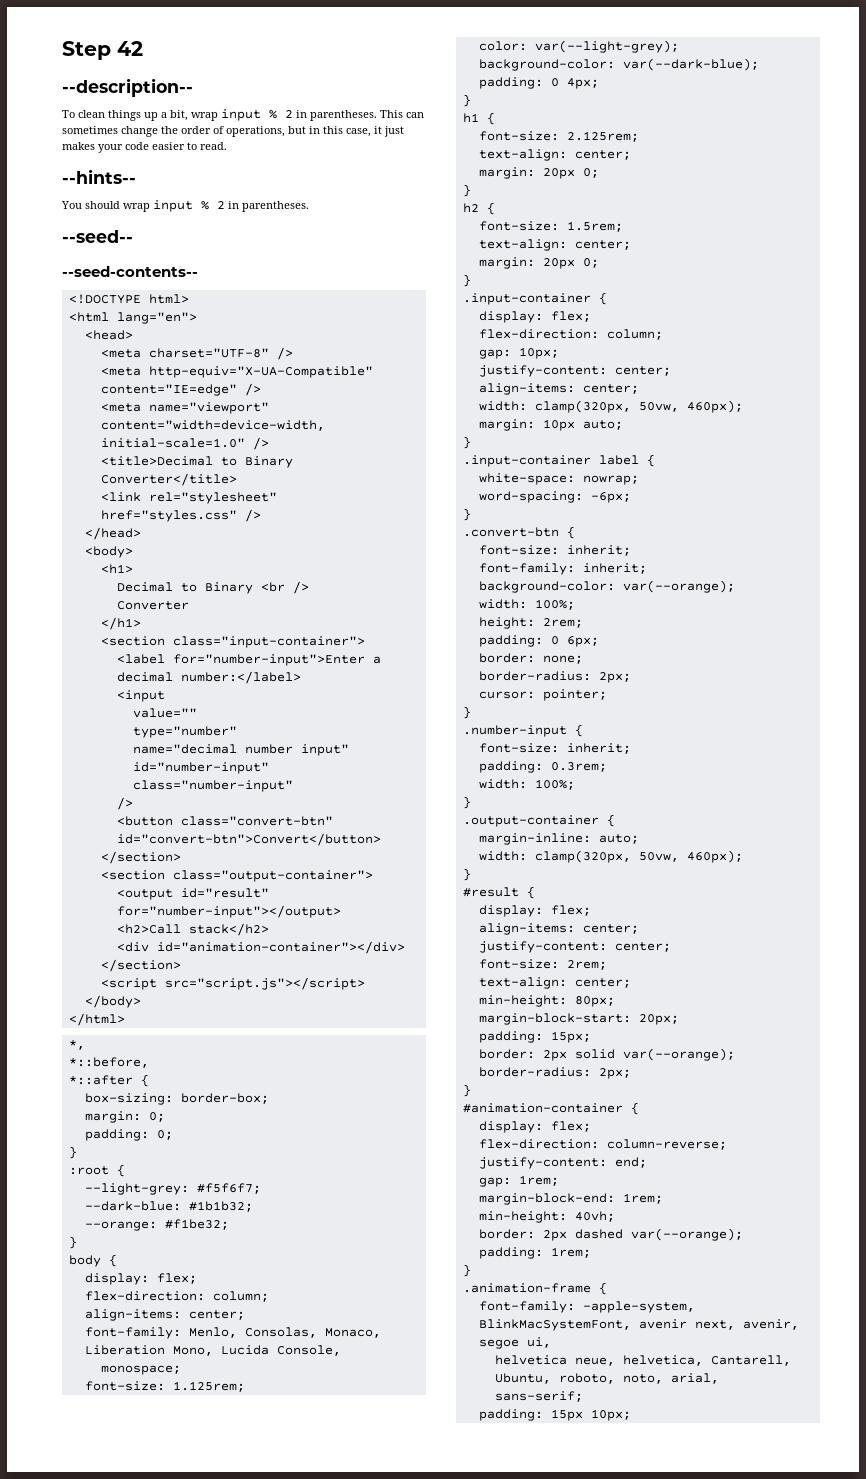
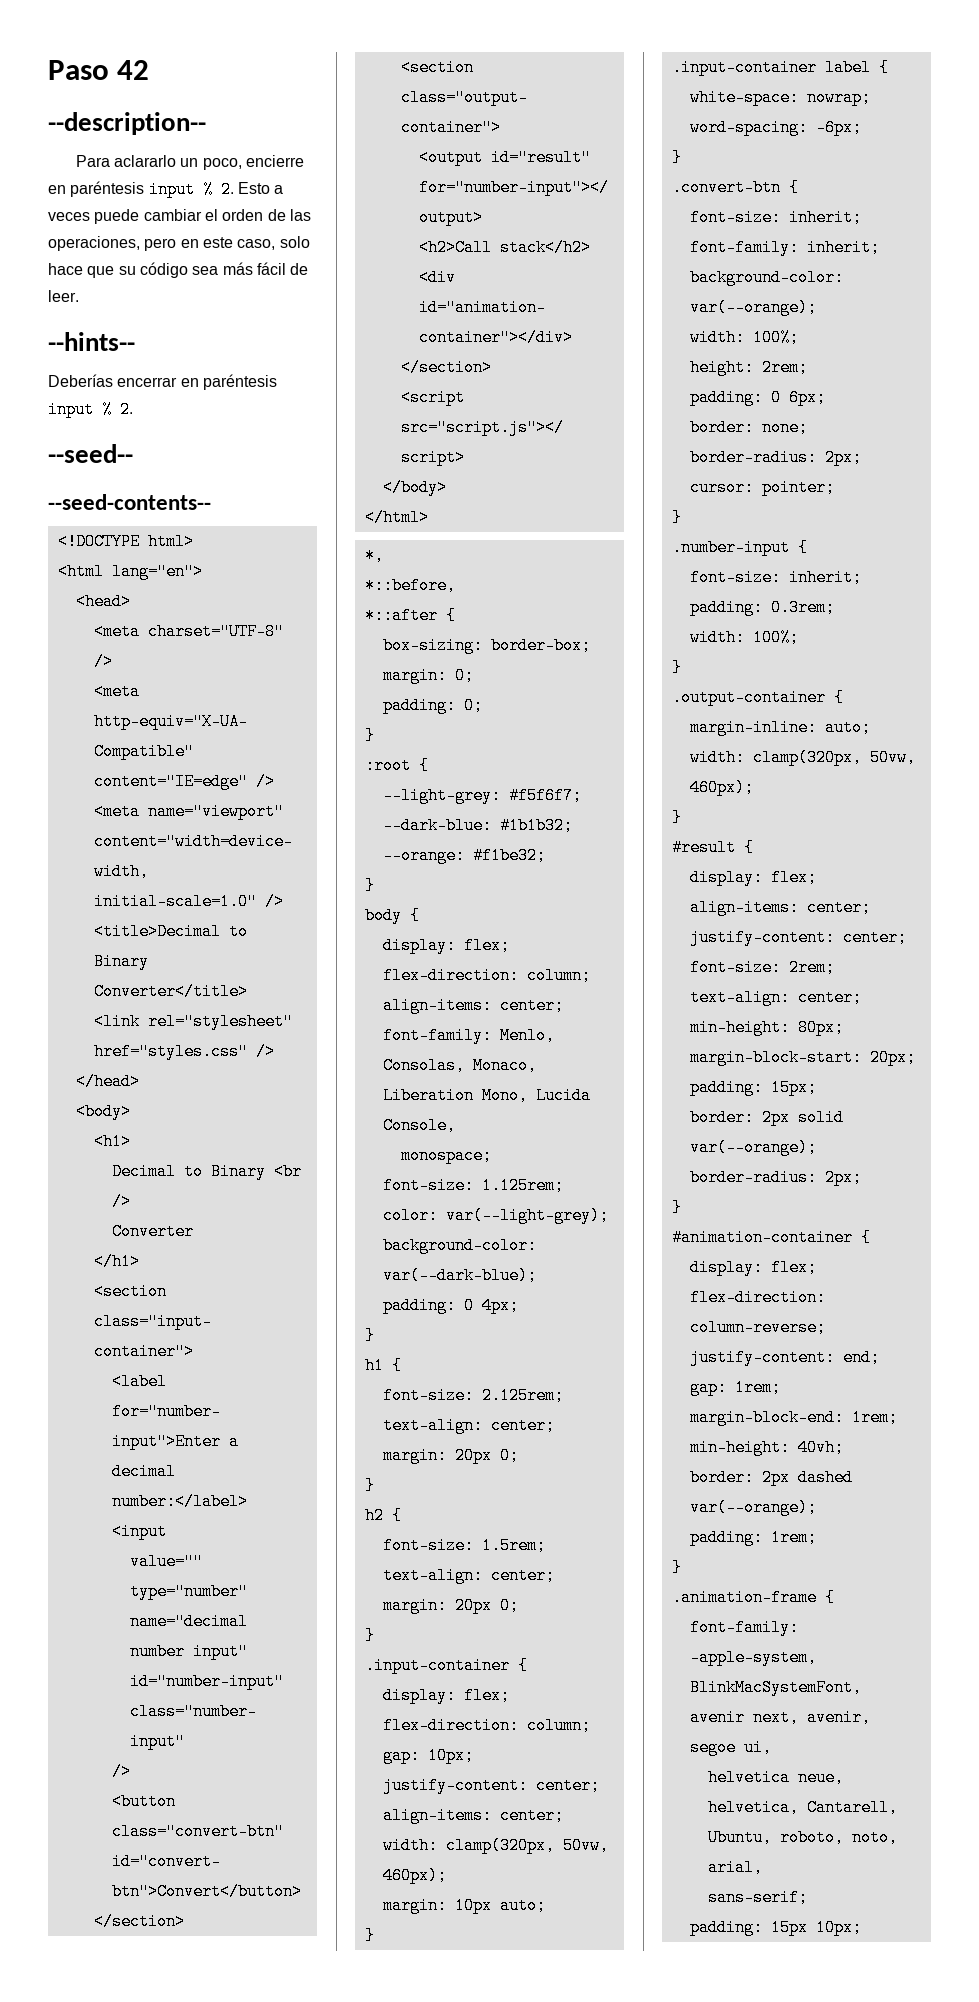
[62,41,111,60] Step -> [48,60,109,80] Paso
[62,109,424,121] [62,126,404,137] [62,142,227,153] [62,169,136,184] [61,200,309,212] To clean things up a bit, wrap input % 2 in parentheses. This can sometimes change the order of operations, but in this case, it just makes your code easier to read. // --hints-- // You should wrap input % 2 in parentheses. -> [75,155,304,170] [48,181,284,198] [48,209,311,224] [48,236,310,251] [48,262,309,278] [48,290,79,302] [48,332,135,351] [48,374,277,390] [48,401,133,418] Para aclararlo un poco, encierre en paréntesis input % 2. Esto a veces puede cambiar el orden de las operaciones, pero en este caso, solo hace que su código sea más fácil de leer. // --hints-- // Deberías encerrar en paréntesis input % 2.

